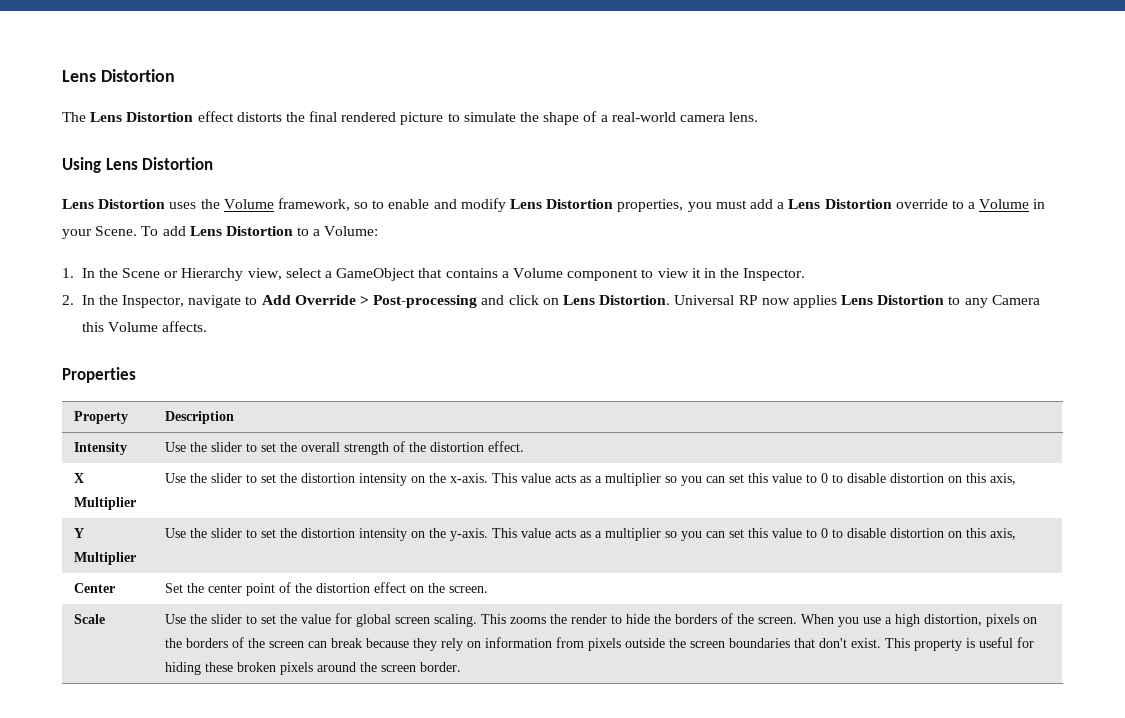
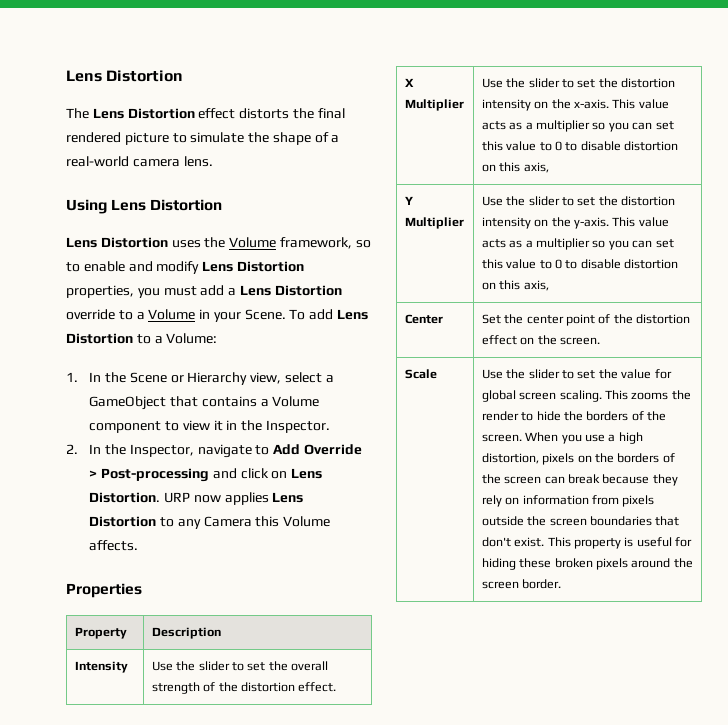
[674,295,758,305] Universal RP -> [163,492,190,503] URP

